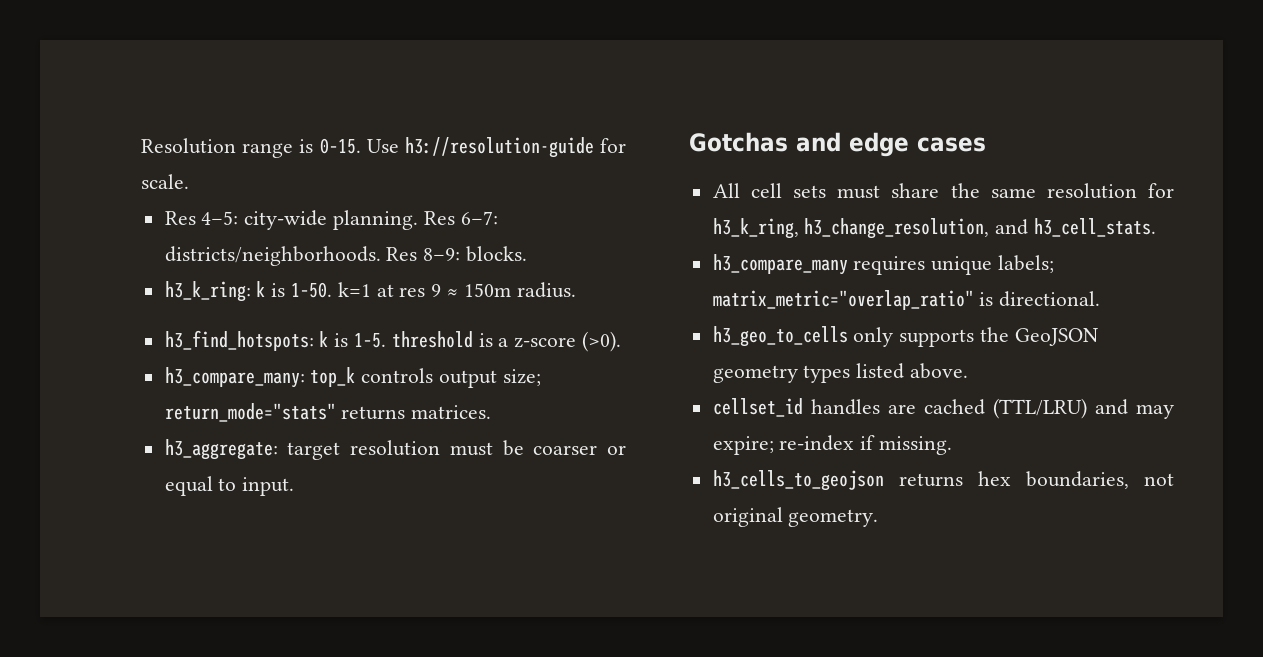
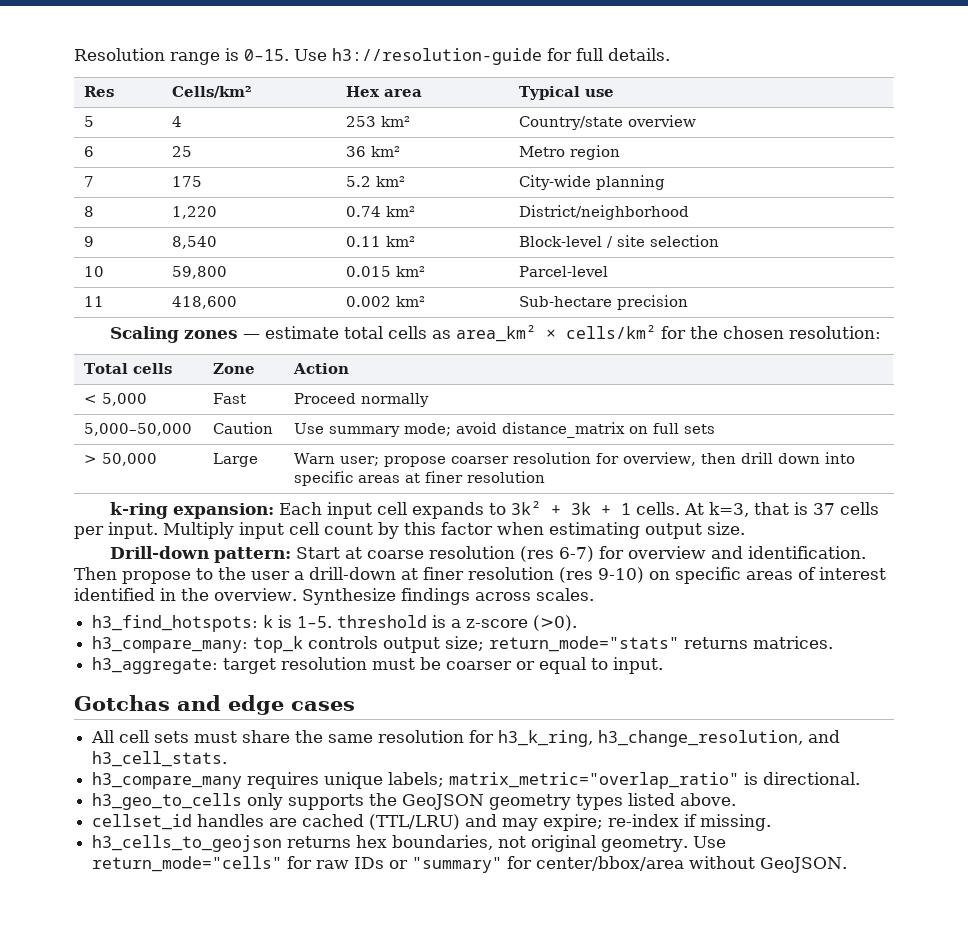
[141,174,189,189] [164,210,498,230] [164,246,528,266] [164,281,576,302] scale. // Res 4–5: city-wide planning. Res 6–7: districts/neighborhoods. Res 8–9: blocks. // h3_k_ring: k is 1–50. k=1 at res 9 ≈ 150m radius. -> [576,48,670,61] [84,86,115,97] [172,86,253,98] [346,86,423,97] [519,86,614,100] [84,116,95,127] [172,116,183,127] [346,116,411,127] [519,115,697,130] [84,146,95,157] [172,146,193,157] [346,146,401,157] [519,145,621,160] [84,176,95,187] [172,176,203,187] [346,176,406,187] [519,175,666,190] [84,206,95,217] [172,206,218,219] [346,206,416,217] [519,205,690,220] [84,236,95,247] [172,236,218,249] [346,236,416,247] [519,235,720,248] [84,266,105,277] [172,266,228,279] [346,266,426,277] [519,266,609,277] [84,296,105,307] [172,296,238,309] [346,296,426,307] [519,295,689,310] [109,325,881,343] [84,363,172,374] [213,363,256,374] [293,363,350,374] [84,393,148,406] [213,393,247,404] [294,393,430,407] [84,423,193,436] [213,422,274,434] [294,422,716,438] [84,453,158,466] [213,453,259,467] [294,452,855,467] [294,471,546,486] [109,501,879,519] [74,522,745,539] [109,546,866,563] [74,567,886,584] [74,588,594,605] full details. // Res | Cells/km² | Hex area | Typical use // 5 | 4 | 253 km² | Country/state overview // 6 | 25 | 36 km² | Metro region // 7 | 175 | 5.2 km² | City-wide planning // 8 | 1,220 | 0.74 km² | District/neighborhood // 9 | 8,540 | 0.11 km² | Block-level / site selection // 10 | 59,800 | 0.015 km² | Parcel-level // 11 | 418,600 | 0.002 km² | Sub-hectare precision // Scaling zones — estimate total cells as area_km² × cells/km² for the chosen resolution: // Total cells | Zone | Action // < 5,000 | Fast | Proceed normally // 5,000–50,000 | Caution | Use summary mode; avoid distance_matrix on full sets // > 50,000 | Large | Warn user; propose coarser resolution for overview, then drill down into specific areas at finer resolution // k-ring expansion: Each input cell expands to 3k² + 3k + 1 cells. At k=3, that is 37 cells per input. Multiply input cell count by this factor when estimating output size. // Drill-down pattern: Start at coarse resolution (res 6-7) for overview and identification. Then propose to the user a drill-down at finer resolution (res 9-10) on specific areas of interest identified in the overview. Synthesize findings across scales.
(879, 518) none -> [693,836,727,848] [92,856,848,873] Use return_mode="cells" for raw IDs or "summary" for center/bbox/area without GeoJSON.

